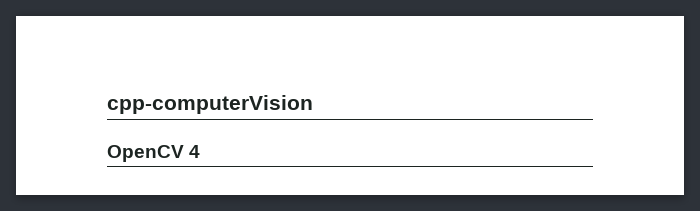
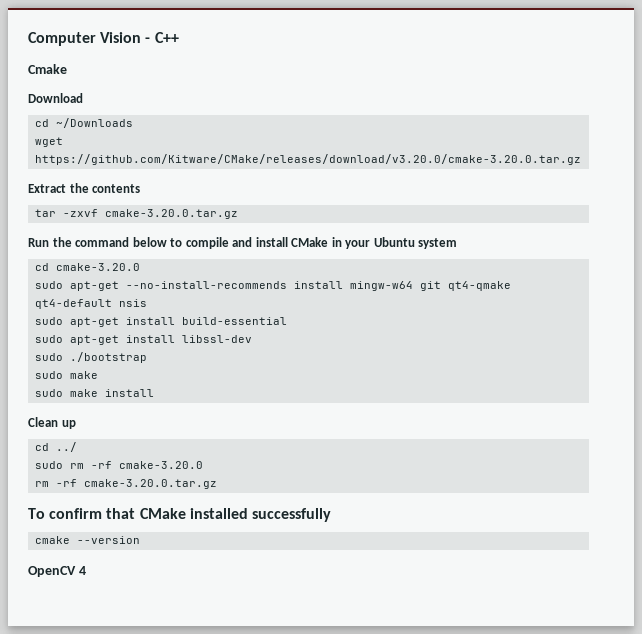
[107,95,313,114] cpp-computerVision -> [28,32,179,46] [28,64,67,74] [28,93,83,103] [34,118,133,128] [34,137,63,147] [34,154,581,165] [28,183,141,193] [34,209,238,219] [28,237,458,249] [34,263,140,271] [34,281,511,291] [34,299,147,309] [34,317,287,327] [34,335,252,345] [34,352,147,363] [34,371,98,379] [34,389,154,397] [28,417,76,429] [34,442,77,452] [34,461,203,469] [34,479,217,489] [28,508,331,522] [34,536,140,544] Computer Vision - C++ // Cmake // Download // cd ~/Downloads // wget https://github.com/Kitware/CMake/releases/download/v3.20.0/cmake-3.20.0.tar.gz // Extract the contents // tar -zxvf cmake-3.20.0.tar.gz // Run the command below to compile and install CMake in your Ubuntu system // cd cmake-3.20.0 // sudo apt-get --no-install-recommends install mingw-w64 git qt4-qmake qt4-default nsis // sudo apt-get install build-essential // sudo apt-get install libssl-dev // sudo ./bootstrap // sudo make // sudo make install // Clean up // cd ../ // sudo rm -rf cmake-3.20.0 // rm -rf cmake-3.20.0.tar.gz // To confirm that CMake installed successfully // cmake --version

